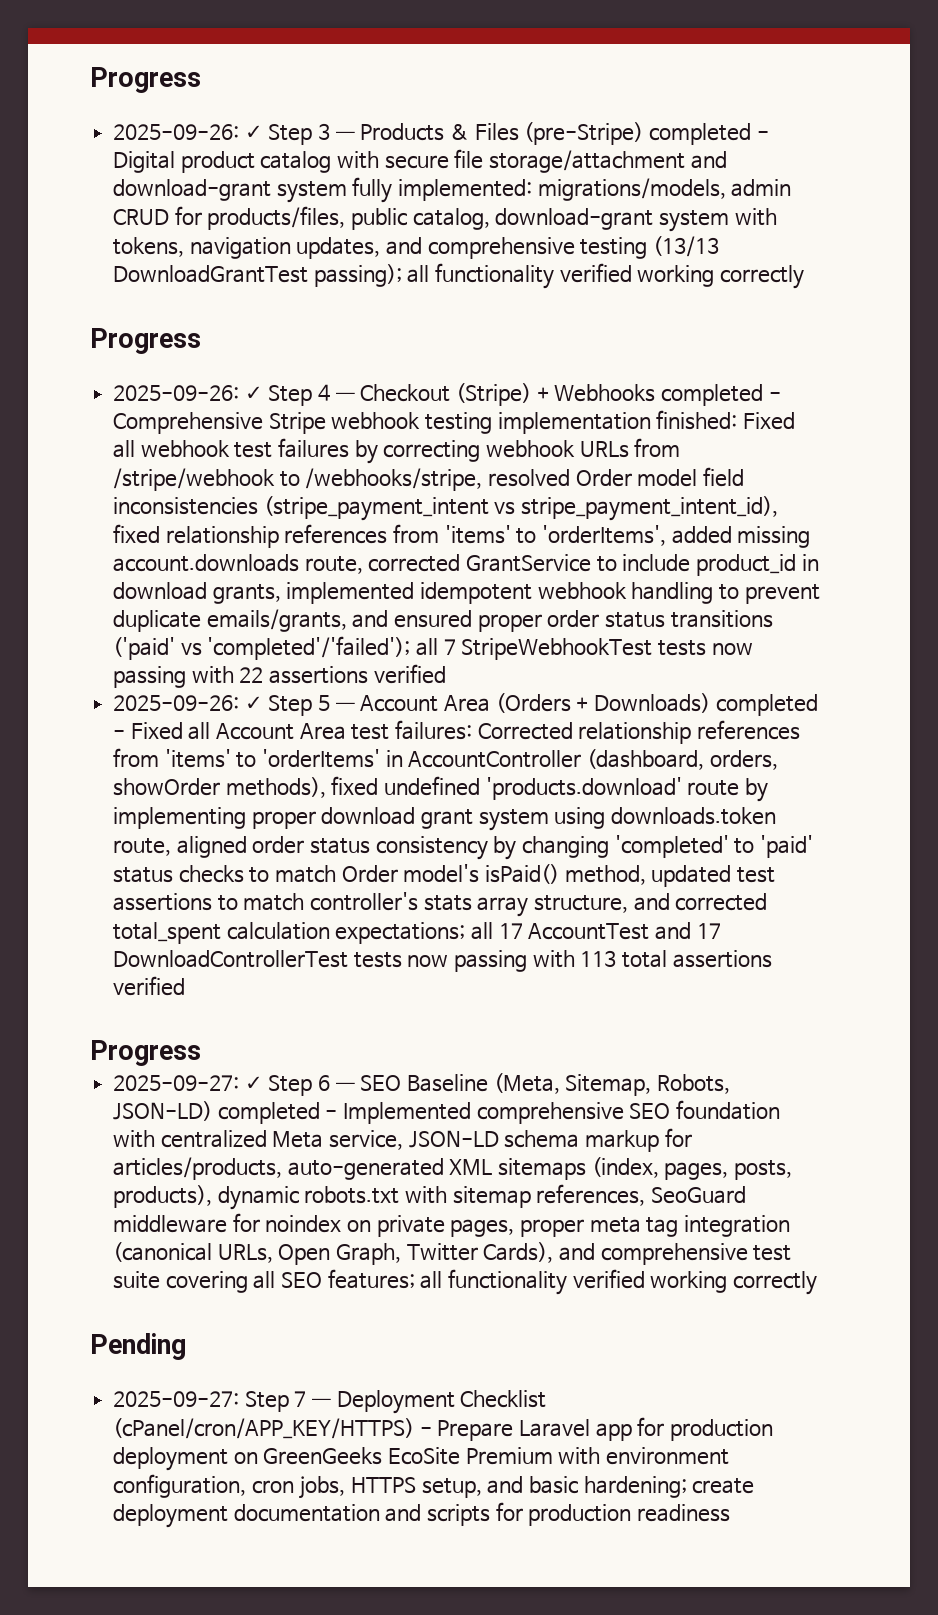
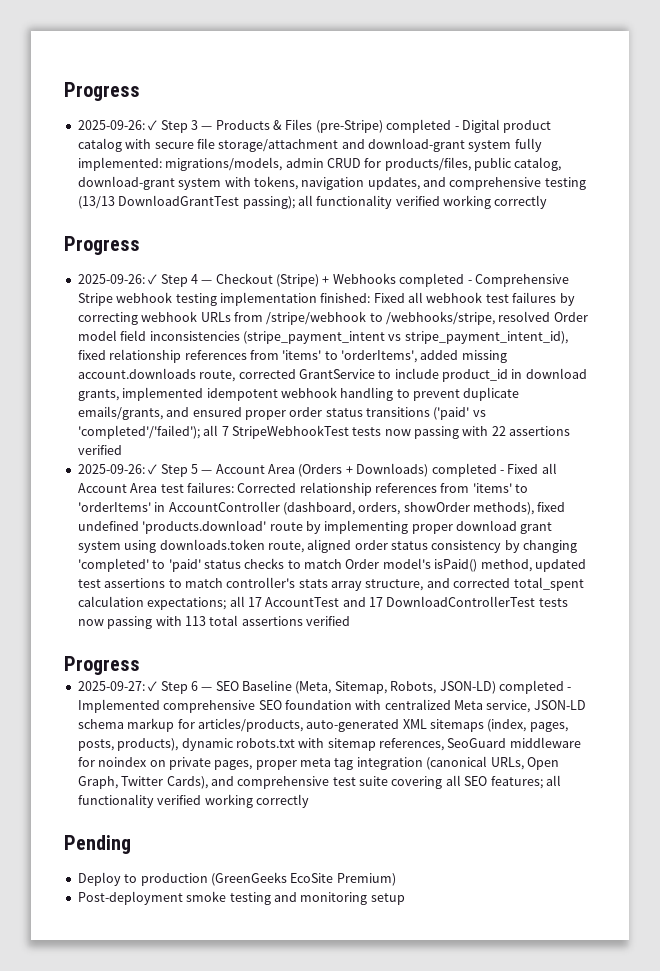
[113,1390,547,1414] [113,1417,774,1441] [113,1447,730,1471] [113,1474,755,1499] [113,1502,731,1528] 2025-09-27: Step 7 — Deployment Checklist (cPanel/cron/APP_KEY/HTTPS) - Prepare Laravel app for production deployment on GreenGeeks EcoSite Premium with environment configuration, cron jobs, HTTPS setup, and basic hardening; create deployment documentation and scripts for production readiness -> [77,872,396,886] [77,891,405,905] Deploy to production (GreenGeeks EcoSite Premium) // Post-deployment smoke testing and monitoring setup

